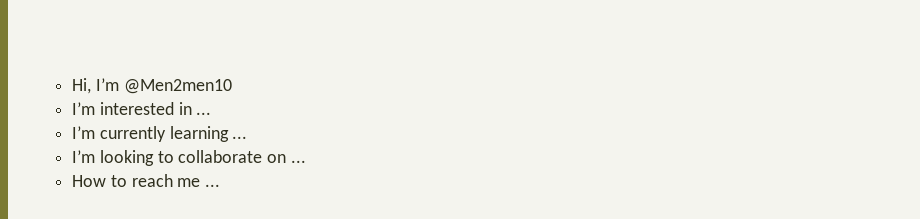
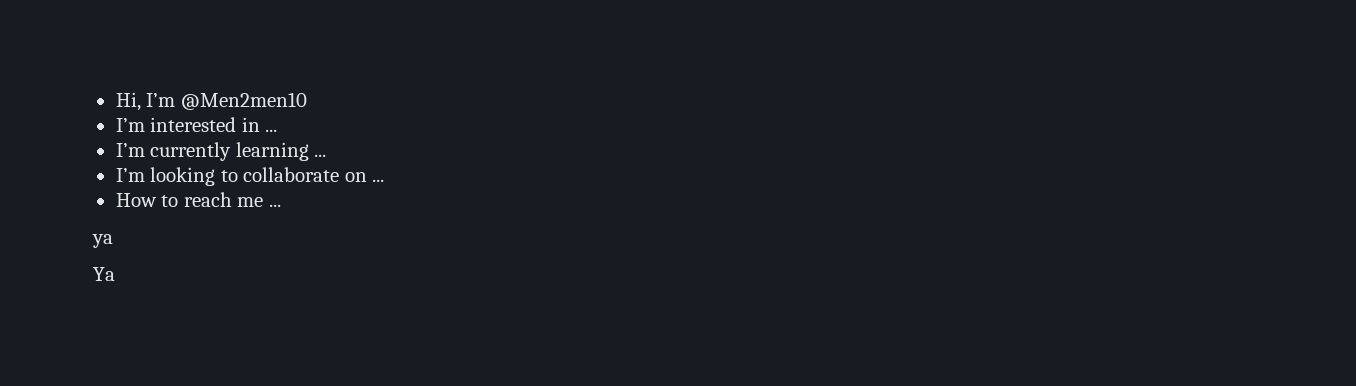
(221, 185) none -> [92,234,113,248] [93,267,115,281] // ya // Ya

